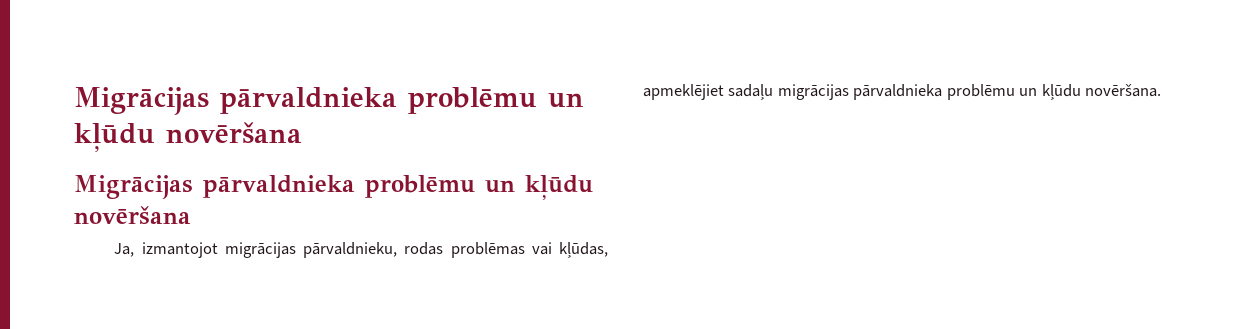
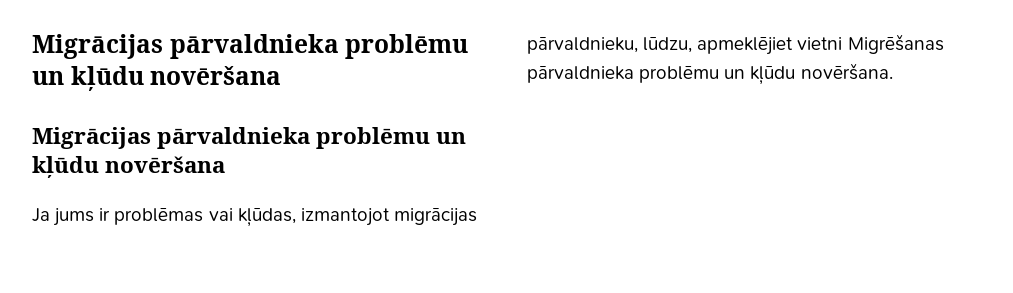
[114,242,609,258] [643,84,849,100] Ja, izmantojot migrācijas pārvaldnieku, rodas problēmas vai kļūdas, apmeklējiet sadaļu migrācijas -> [32,208,477,227] [527,34,944,55] Ja jums ir problēmas vai kļūdas, izmantojot migrācijas pārvaldnieku, lūdzu, apmeklējiet vietni Migrēšanas

